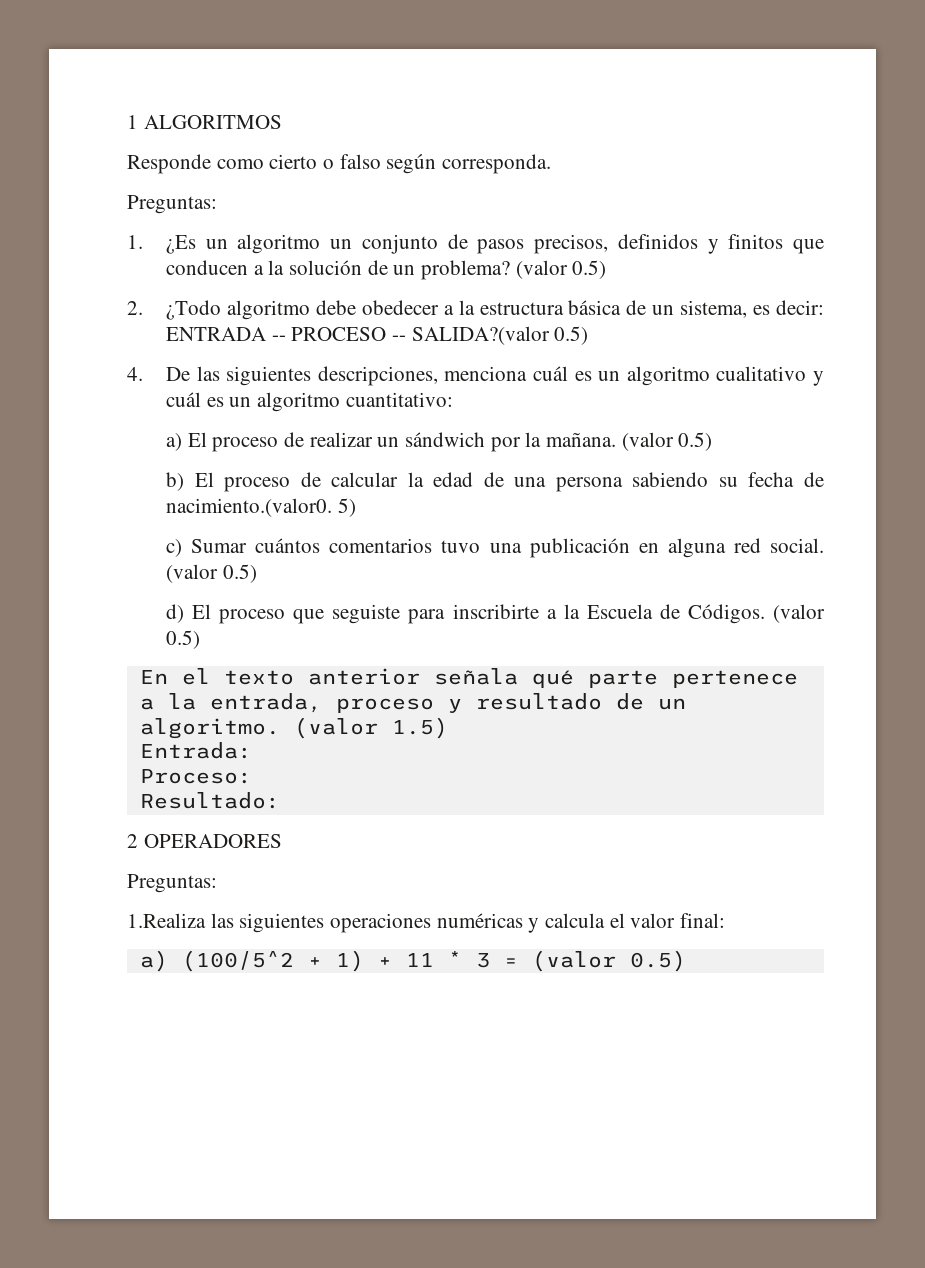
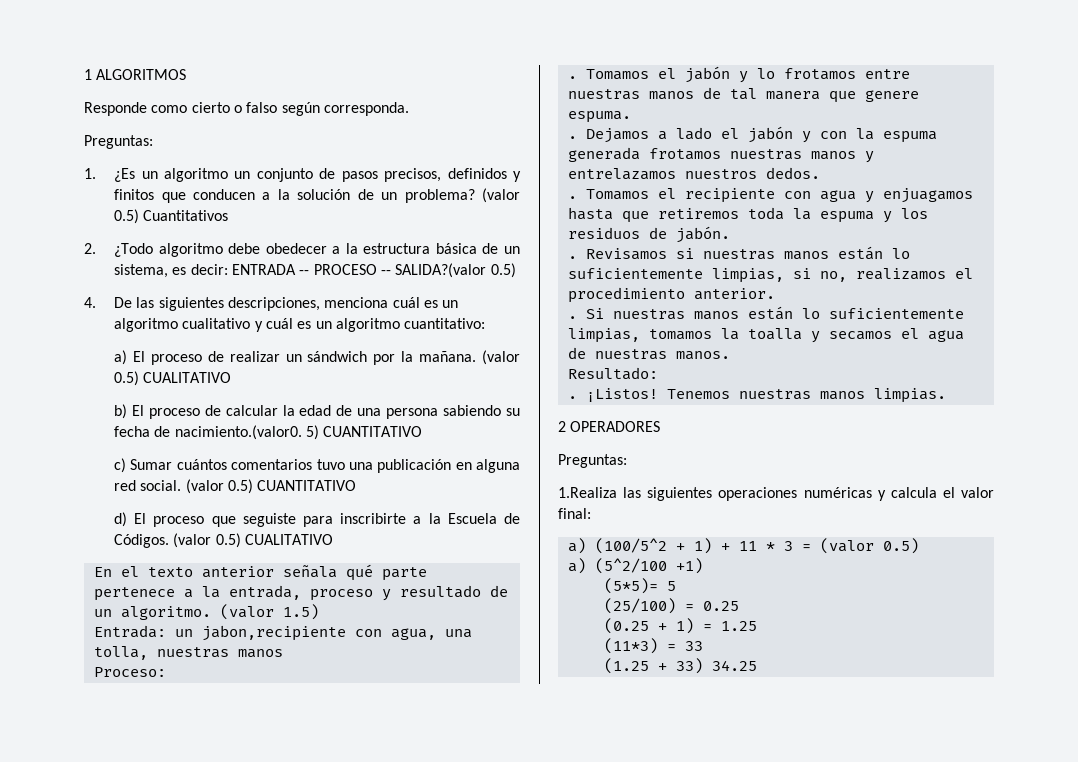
(607, 269) none -> [143,210,229,221] Cuantitativos
(713, 441) none -> [143,372,232,383] CUALITATIVO
(356, 507) none -> [323,426,423,437] CUANTITATIVO
(257, 573) none -> [257,480,357,491] CUANTITATIVO
(200, 639) none -> [245,534,334,545] CUALITATIVO
[139,769,252,784] [139,792,280,809] // Proceso: // Resultado: -> [174,625,472,641] [93,646,283,660] [93,667,166,677] [567,66,910,83] [567,87,919,103] [567,111,631,123] [567,126,937,143] [567,147,874,163] [567,167,820,180] [567,188,973,203] [567,207,928,223] [567,226,730,243] [567,246,910,260] [567,268,973,283] [567,287,775,303] [567,306,964,320] [567,328,964,343] [567,347,730,360] [567,367,658,380] [567,388,946,403] un jabon,recipiente con agua, una tolla, nuestras manos // Proceso: // . Tomamos el jabón y lo frotamos entre nuestras manos de tal manera que genere espuma. // . Dejamos a lado el jabón y con la espuma generada frotamos nuestras manos y entrelazamos nuestros dedos. // . Tomamos el recipiente con agua y enjuagamos hasta que retiremos toda la espuma y los residuos de jabón. // . Revisamos si nuestras manos están lo suficientemente limpias, si no, realizamos el procedimiento anterior. // . Si nuestras manos están lo suficientemente limpias, tomamos la toalla y secamos el agua de nuestras manos. // Resultado: // . ¡Listos! Tenemos nuestras manos limpias.
(686, 961) none -> [567,558,703,574] [603,578,676,594] [603,598,739,614] [603,618,757,634] [603,638,703,654] [603,658,757,674] // a) (5^2/100 +1) // (5*5)= 5 // (25/100) = 0.25 // (0.25 + 1) = 1.25 // (11*3) = 33 // (1.25 + 33) 34.25

